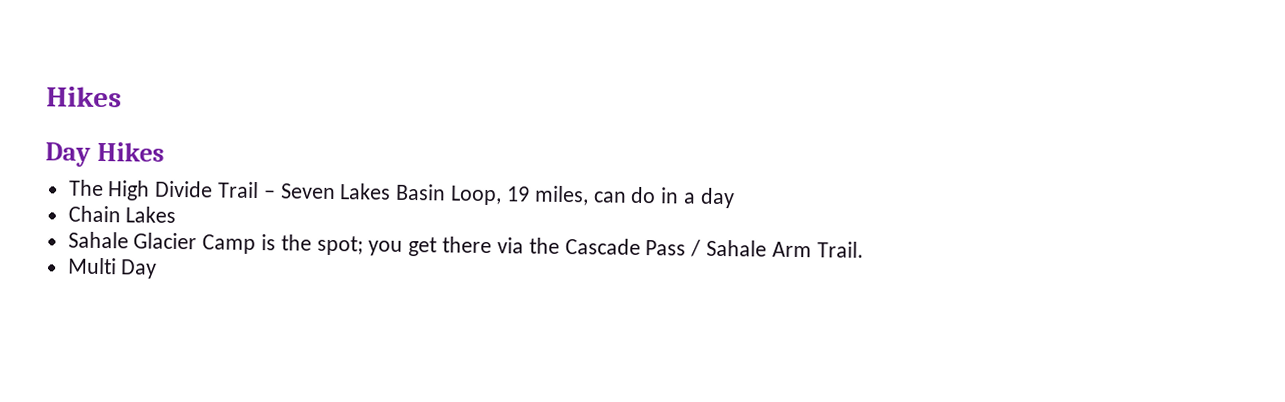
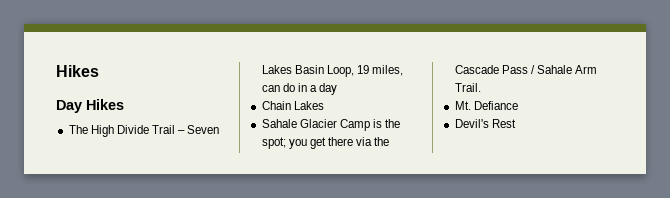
[67,257,158,279] Multi Day -> [454,101,518,110] [454,119,516,128] Mt. Defiance // Devil's Rest

